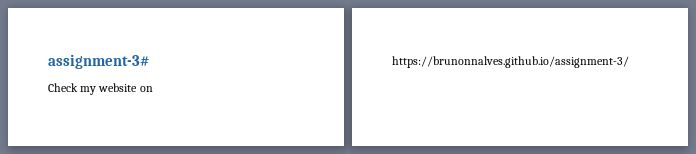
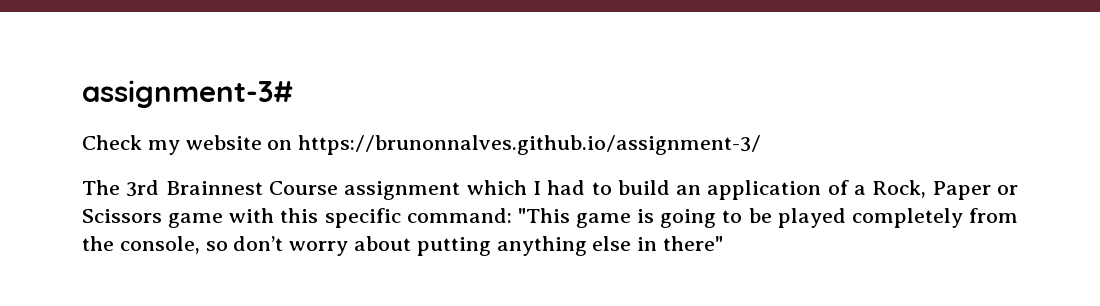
(629, 62) none -> [82,180,1018,200] [82,208,1018,228] [82,236,724,256] // The 3rd Brainnest Course assignment which I had to build an application of a Rock, Paper or Scissors game with this specific command: "This game is going to be played completely from the console, so don’t worry about putting anything else in there"

